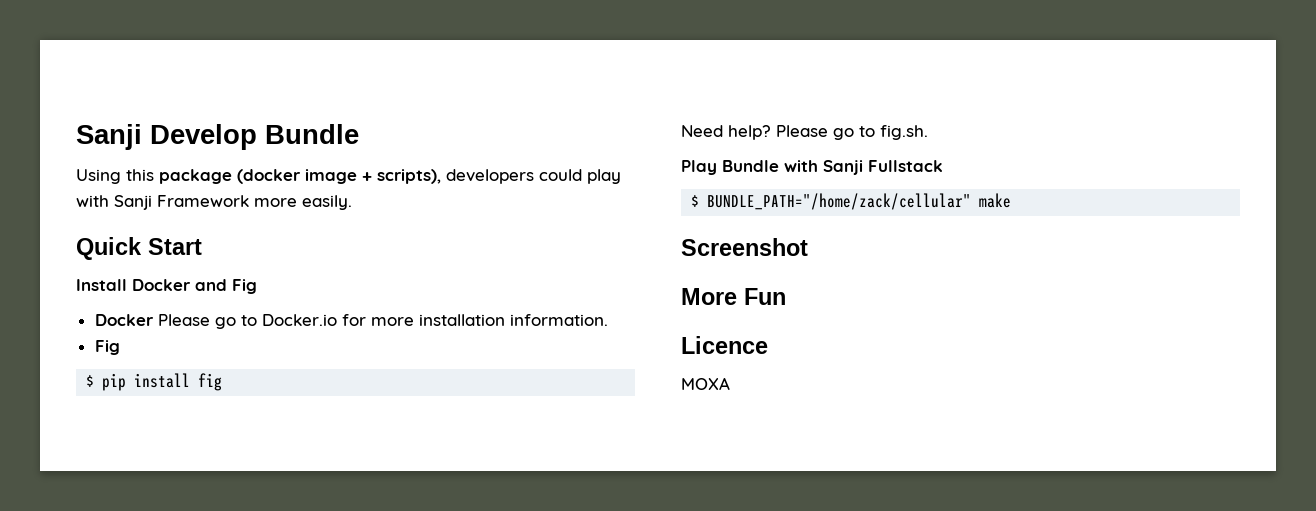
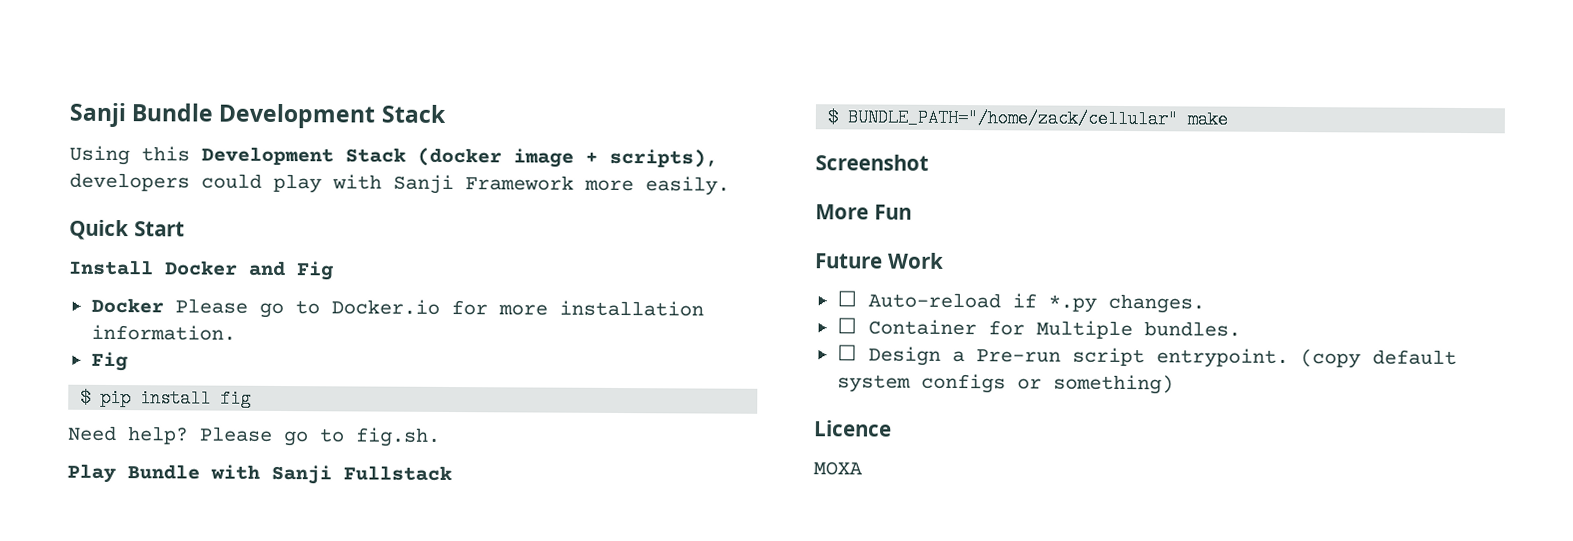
[76,124,359,150] Sanji Develop Bundle -> [69,102,446,129] Sanji Bundle Development Stack
[159,169,232,184] package -> [201,146,406,166] Development Stack
(786, 296) none -> [815,252,944,269] [836,290,1205,314] [836,317,1241,340] [836,344,1457,369] [836,373,1174,395] // Future Work // ☐ Auto-reload if *.py changes. // ☐ Container for Multiple bundles. // ☐ Design a Pre-run script entrypoint. (copy default system configs or something)

